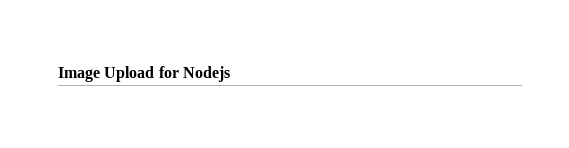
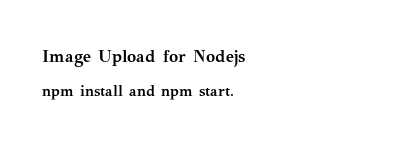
(230, 74) none -> [42,85,234,100] // npm install and npm start.

